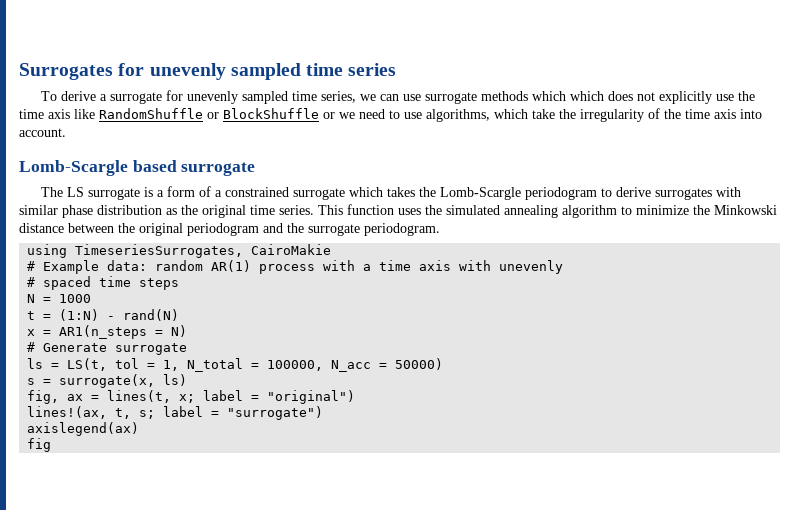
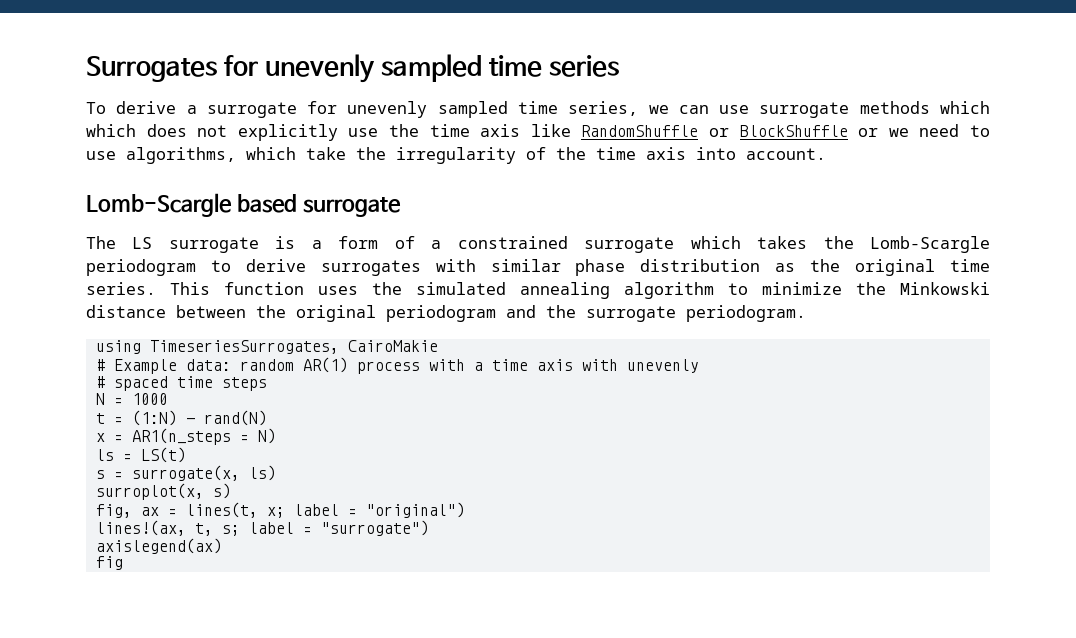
[27,342,188,355] // # Generate surrogate -> (276, 436) none
[67,358,444,372] LS(t, tol = 1, N_total = 100000, N_acc = 50000) -> [140,447,186,463] LS(t)
(188, 380) none -> [95,483,231,500] // surroplot(x, s)

